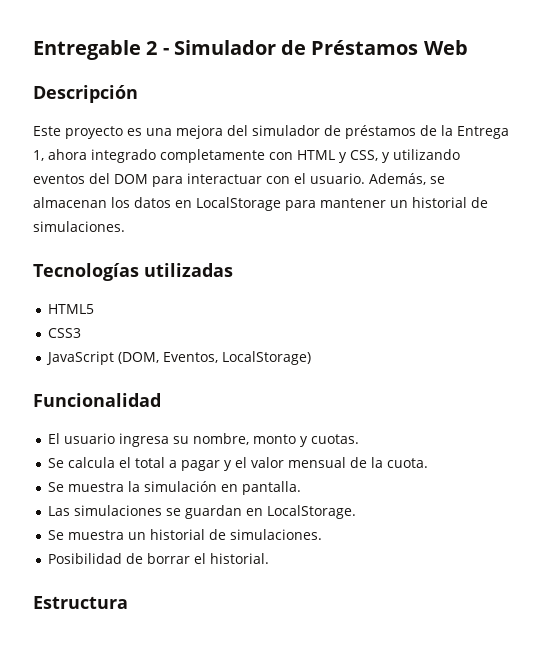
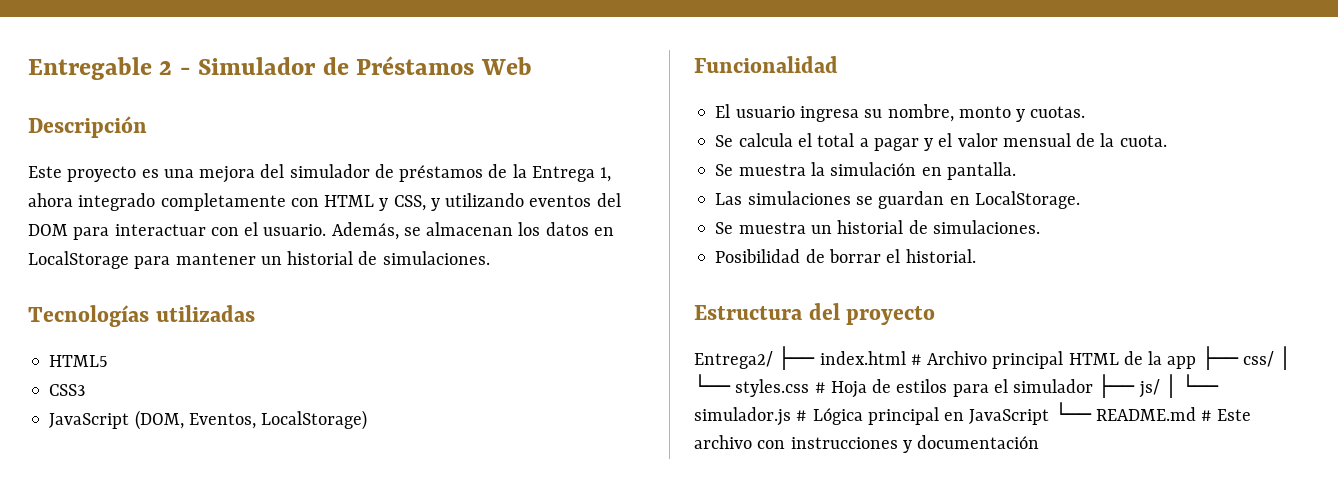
(128, 602) none -> [808,303,936,325] [694,346,1292,370] [694,374,1220,398] [694,402,1252,426] [694,435,1040,453] del proyecto // Entrega2/ ├── index.html # Archivo principal HTML de la app ├── css/ │ └── styles.css # Hoja de estilos para el simulador ├── js/ │ └── simulador.js # Lógica principal en JavaScript └── README.md # Este archivo con instrucciones y documentación

